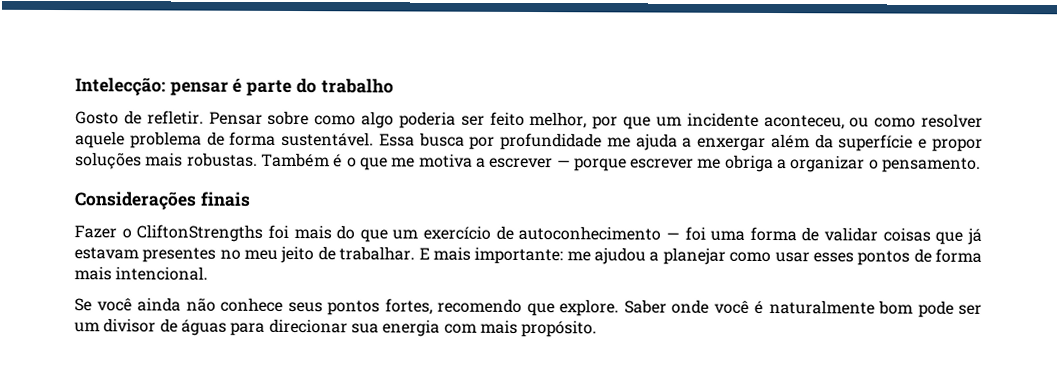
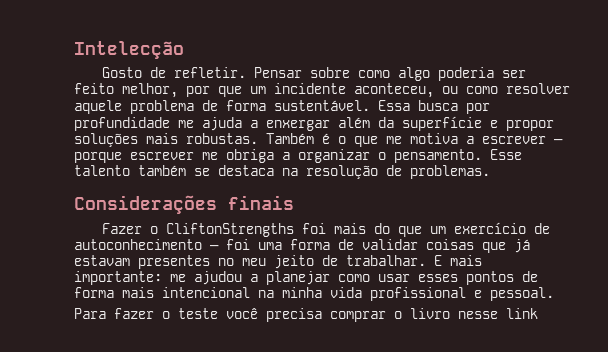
[75,77,394,97] Intelecção: pensar é parte do trabalho -> [74,41,184,59] Intelecção
(982, 165) none -> [490,149,522,160] [74,165,490,179] Esse talento também se destaca na resolução de problemas.
[115,266,209,281] [74,297,982,318] [74,318,598,338] intencional. // Se você ainda não conhece seus pontos fortes, recomendo que explore. Saber onde você é naturalmente bom pode ser um divisor de águas para direcionar sua energia com mais propósito. -> [162,287,554,301] [74,308,538,322] intencional na minha vida profissional e pessoal. // Para fazer o teste você precisa comprar o livro nesse link

